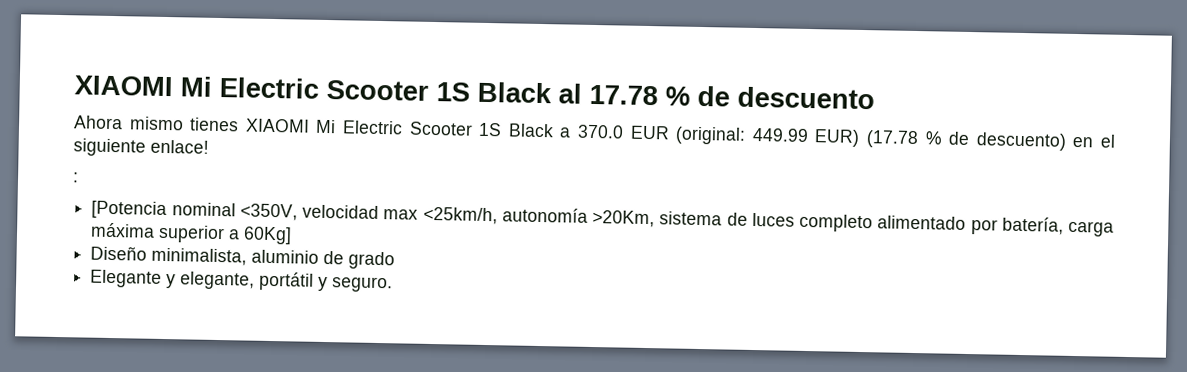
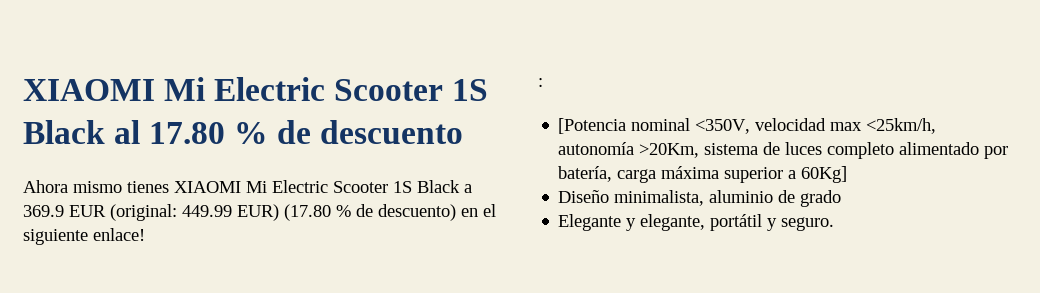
[589,84,658,106] 17.78 -> [149,122,226,144] 17.80
[577,124,625,139] 370.0 -> [23,205,64,217] 369.9
[866,130,920,149] (17.78 -> [284,204,331,221] (17.80

